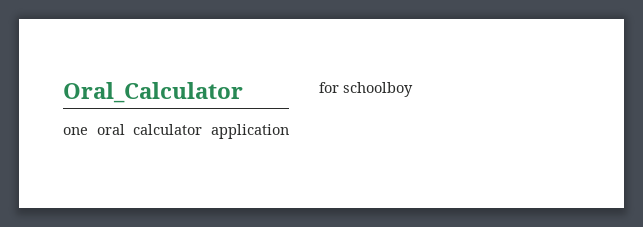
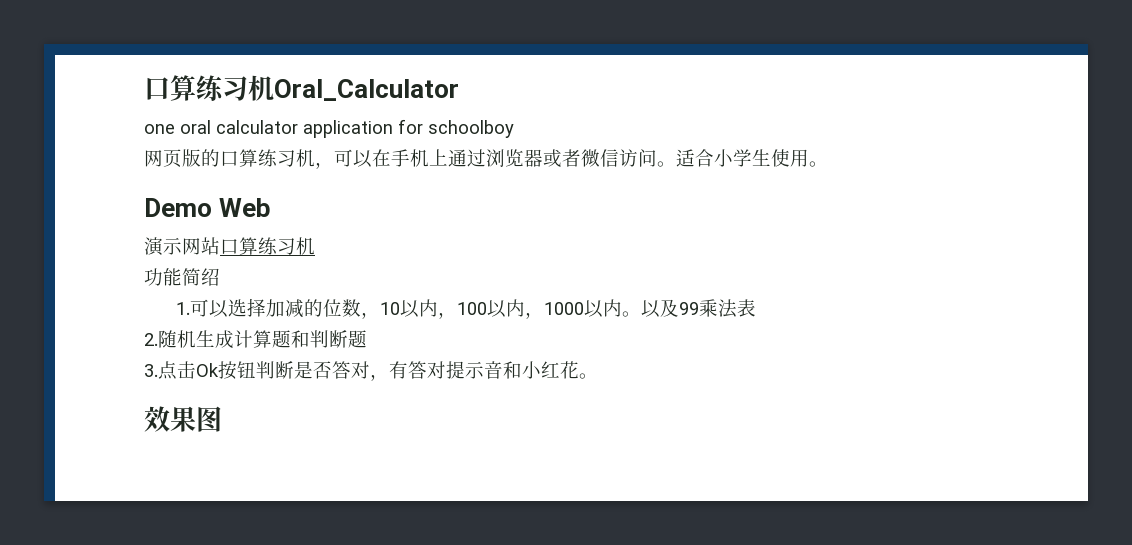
(63, 92) none -> [144,75,274,101] 口算练习机
(413, 89) none -> [144,149,828,169] [144,198,272,217] [144,237,315,256] [144,268,220,286] [175,298,756,319] [144,330,367,349] [144,361,598,381] [144,406,222,432] // 网页版的口算练习机，可以在手机上通过浏览器或者微信访问。适合小学生使用。 // Demo Web // 演示网站口算练习机 // 功能简绍 // 1.可以选择加减的位数，10以内，100以内，1000以内。以及99乘法表 // 2.随机生成计算题和判断题 // 3.点击Ok按钮判断是否答对，有答对提示音和小红花。 // 效果图

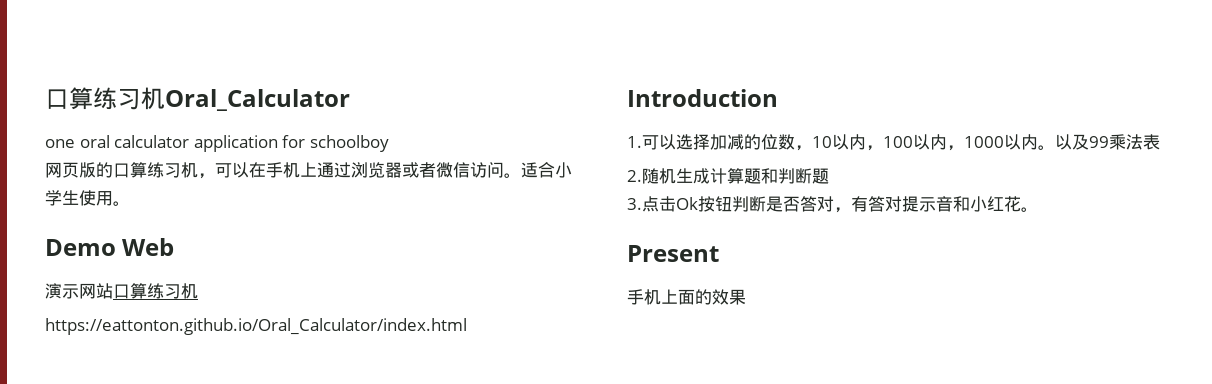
[144,268,220,286] 功能简绍 -> [45,318,467,335] [627,89,778,107] https://eattonton.github.io/Oral_Calculator/index.html // Introduction
[144,406,222,432] 效果图 -> [627,245,719,262] [627,289,746,305] Present // 手机上面的效果

